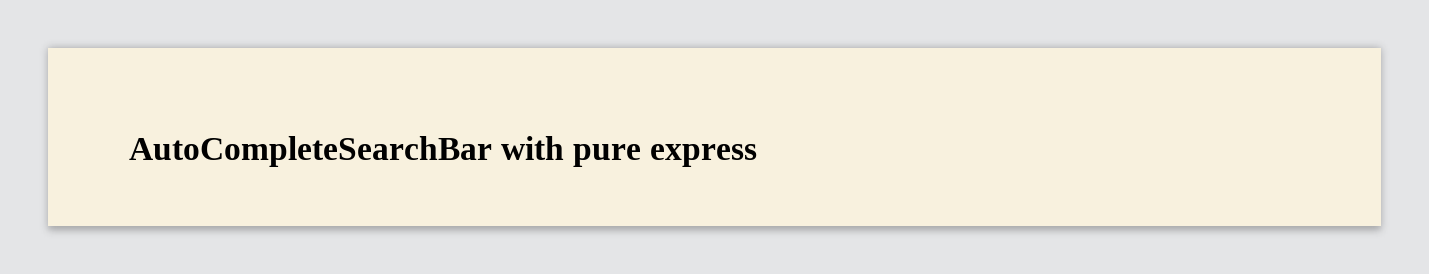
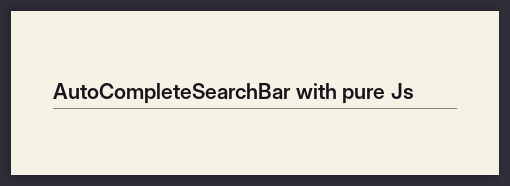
[650,144,758,167] express -> [391,83,415,99] Js

